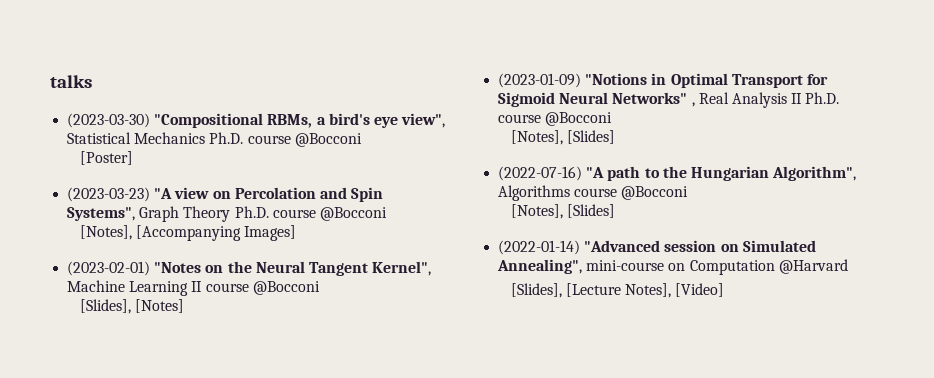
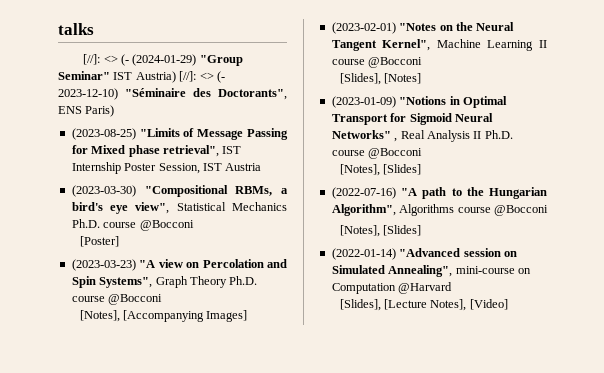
(92, 81) none -> [83,54,243,66] [58,71,225,83] [58,88,287,100] [58,105,115,117] [71,128,288,140] [71,145,242,157] [71,162,262,174] // [//]: <> (- (2024-01-29) "Group Seminar" IST Austria) [//]: <> (- 2023-12-10) "Séminaire des Doctorants", ENS Paris) // (2023-08-25) "Limits of Message Passing for Mixed phase retrieval", IST Internship Poster Session, IST Austria

